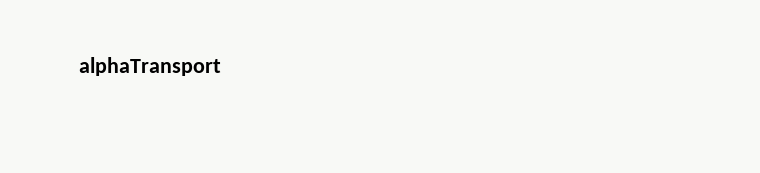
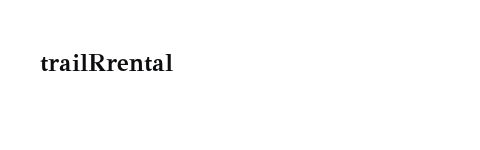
[79,57,221,76] alphaTransport -> [40,54,173,72] trailRrental

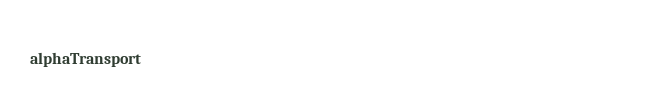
[40,54,173,72] trailRrental -> [30,52,141,67] alphaTransport

